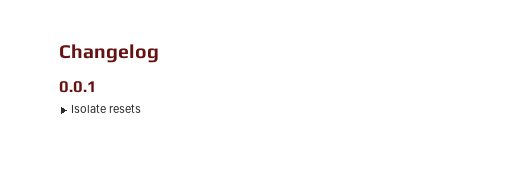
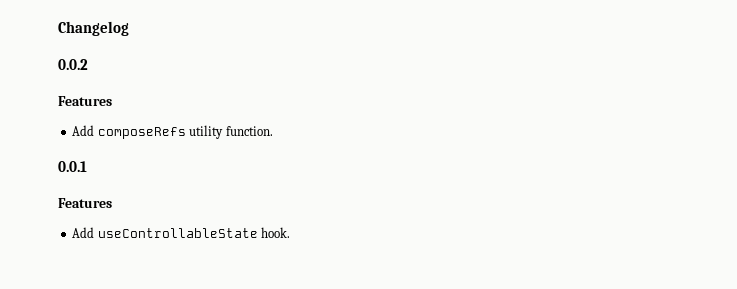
[59,81,97,93] [71,104,142,113] 0.0.1 // Isolate resets -> [58,59,88,70] [58,96,112,106] [72,125,273,139] [58,161,87,172] [58,198,112,208] [72,227,291,238] 0.0.2 // Features // Add composeRefs utility function. // 0.0.1 // Features // Add useControllableState hook.

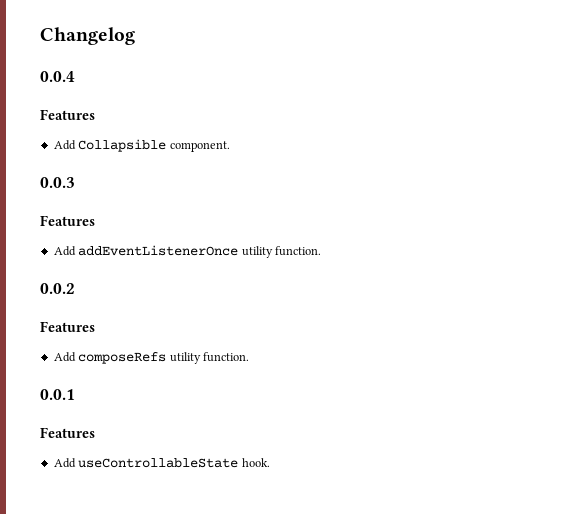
(129, 28) none -> [40,71,75,82] [40,109,95,120] [53,139,230,152] [40,177,75,188] [40,215,95,226] [53,245,321,258] // 0.0.4 // Features // Add Collapsible component. // 0.0.3 // Features // Add addEventListenerOnce utility function.

